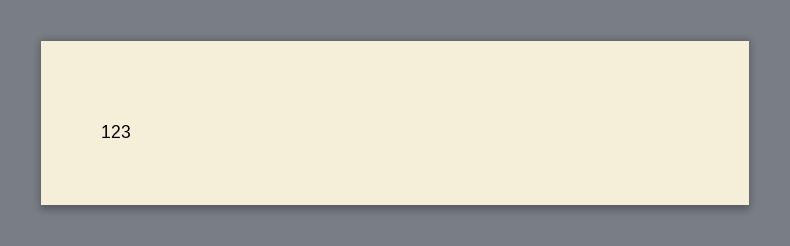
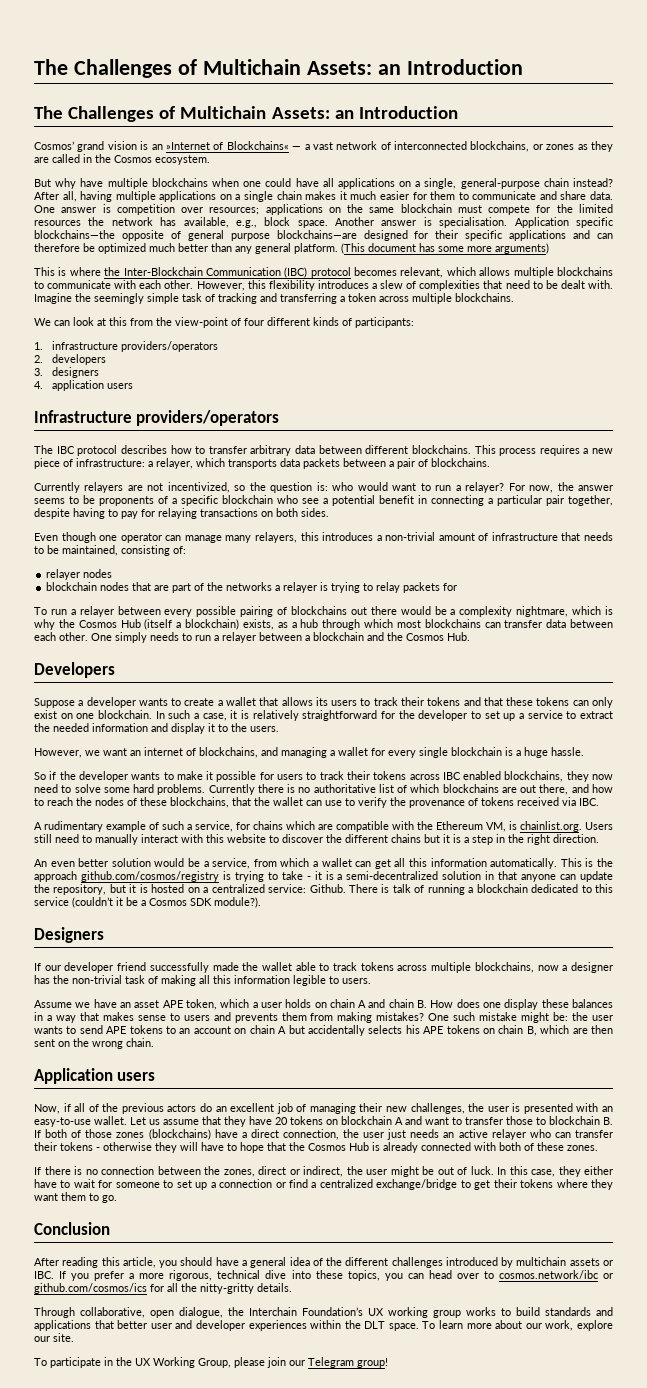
[101,125,131,138] 123 -> [34,59,523,78] [34,106,458,122] [34,141,614,152] [34,154,210,165] [34,178,613,189] [34,191,613,202] [34,204,613,215] [34,217,613,228] [34,230,613,241] [34,243,549,254] [34,267,613,278] [34,280,613,291] [34,293,514,304] [34,317,414,328] [34,341,218,352] [34,354,106,365] [34,367,99,378] [34,380,133,391] [34,410,280,426] [34,445,613,456] [34,458,490,469] [34,482,613,493] [34,495,613,506] [34,508,329,519] [34,532,613,543] [34,545,186,556] [46,569,113,580] [46,582,458,593] [34,606,614,617] [34,619,613,630] [34,632,470,643] [34,662,115,678] [34,697,613,708] [34,710,613,721] [34,723,279,734] [34,747,584,758] [34,771,613,782] [34,784,613,795] [34,797,599,808] [34,821,613,832] [34,834,599,845] [34,858,614,869] [34,871,613,882] [34,884,613,895] [34,897,261,908] [34,927,104,943] [34,962,613,973] [34,975,371,986] [34,999,613,1010] [34,1012,613,1023] [34,1025,614,1036] [34,1038,154,1049] [34,1068,156,1084] [34,1103,613,1114] [34,1116,613,1127] [34,1129,613,1140] [34,1142,598,1153] [34,1166,613,1177] [34,1179,613,1190] [34,1192,117,1203] [34,1222,110,1235] [34,1257,613,1268] [34,1270,613,1281] [34,1283,292,1294] [34,1307,613,1318] [34,1320,613,1331] [34,1333,74,1342] [34,1357,388,1368] The Challenges of Multichain Assets: an Introduction // The Challenges of Multichain Assets: an Introduction // Cosmos’ grand vision is an »Internet of Blockchains« — a vast network of interconnected blockchains, or zones as they are called in the Cosmos ecosystem. // But why have multiple blockchains when one could have all applications on a single, general-purpose chain instead? After all, having multiple applications on a single chain makes it much easier for them to communicate and share data. One answer is competition over resources; applications on the same blockchain must compete for the limited resources the network has available, e.g., block space. Another answer is specialisation. Application specific blockchains—the opposite of general purpose blockchains—are designed for their specific applications and can therefore be optimized much better than any general platform. (This document has some more arguments) // This is where the Inter-Blockchain Communication (IBC) protocol becomes relevant, which allows multiple blockchains to communicate with each other. However, this flexibility introduces a slew of complexities that need to be dealt with. Imagine the seemingly simple task of tracking and transferring a token across multiple blockchains. // We can look at this from the view-point of four different kinds of participants: // 1. infrastructure providers/operators // 2. developers // 3. designers // 4. application users // Infrastructure providers/operators // The IBC protocol describes how to transfer arbitrary data between different blockchains. This process requires a new piece of infrastructure: a relayer, which transports data packets between a pair of blockchains. // Currently relayers are not incentivized, so the question is: who would want to run a relayer? For now, the answer seems to be proponents of a specific blockchain who see a potential benefit in connecting a particular pair together, despite having to pay for relaying transactions on both sides. // Even though one operator can manage many relayers, this introduces a non-trivial amount of infrastructure that needs to be maintained, consisting of: // relayer nodes // blockchain nodes that are part of the networks a relayer is trying to relay packets for // To run a relayer between every possible pairing of blockchains out there would be a complexity nightmare, which is why the Cosmos Hub (itself a blockchain) exists, as a hub through which most blockchains can transfer data between each other. One simply needs to run a relayer between a blockchain and the Cosmos Hub. // Developers // Suppose a developer wants to create a wallet that allows its users to track their tokens and that these tokens can only exist on one blockchain. In such a case, it is relatively straightforward for the developer to set up a service to extract the needed information and display it to the users. // However, we want an internet of blockchains, and managing a wallet for every single blockchain is a huge hassle. // So if the developer wants to make it possible for users to track their tokens across IBC enabled blockchains, they now need to solve some hard problems. Currently there is no authoritative list of which blockchains are out there, and how to reach the nodes of these blockchains, that the wallet can use to verify the provenance of tokens received via IBC. // A rudimentary example of such a service, for chains which are compatible with the Ethereum VM, is chainlist.org. Users still need to manually interact with this website to discover the different chains but it is a step in the right direction. // An even better solution would be a service, from which a wallet can get all this information automatically. This is the approach github.com/cosmos/registry is trying to take - it is a semi-decentralized solution in that anyone can update the repository, but it is hosted on a centralized service: Github. There is talk of running a blockchain dedicated to this service (couldn’t it be a Cosmos SDK module?). // Designers // If our developer friend successfully made the wallet able to track tokens across multiple blockchains, now a designer has the non-trivial task of making all this information legible to users. // Assume we have an asset APE token, which a user holds on chain A and chain B. How does one display these balances in a way that makes sense to users and prevents them from making mistakes? One such mistake might be: the user wants to send APE tokens to an account on chain A but accidentally selects his APE tokens on chain B, which are then sent on the wrong chain. // Application users // Now, if all of the previous actors do an excellent job of managing their new challenges, the user is presented with an easy-to-use wallet. Let us assume that they have 20 tokens on blockchain A and want to transfer those to blockchain B. If both of those zones (blockchains) have a direct connection, the user just needs an active relayer who can transfer their tokens - otherwise they will have to hope that the Cosmos Hub is already connected with both of these zones. // If there is no connection between the zones, direct or indirect, the user might be out of luck. In this case, they either have to wait for someone to set up a connection or find a centralized exchange/bridge to get their tokens where they want them to go. // Conclusion // After reading this article, you should have a general idea of the different challenges introduced by multichain assets or IBC. If you prefer a more rigorous, technical dive into these topics, you can head over to cosmos.network/ibc or github.com/cosmos/ics for all the nitty-gritty details. // Through collaborative, open dialogue, the Interchain Foundation’s UX working group works to build standards and applications that better user and developer experiences within the DLT space. To learn more about our work, explore our site. // To participate in the UX Working Group, please join our Telegram group!

